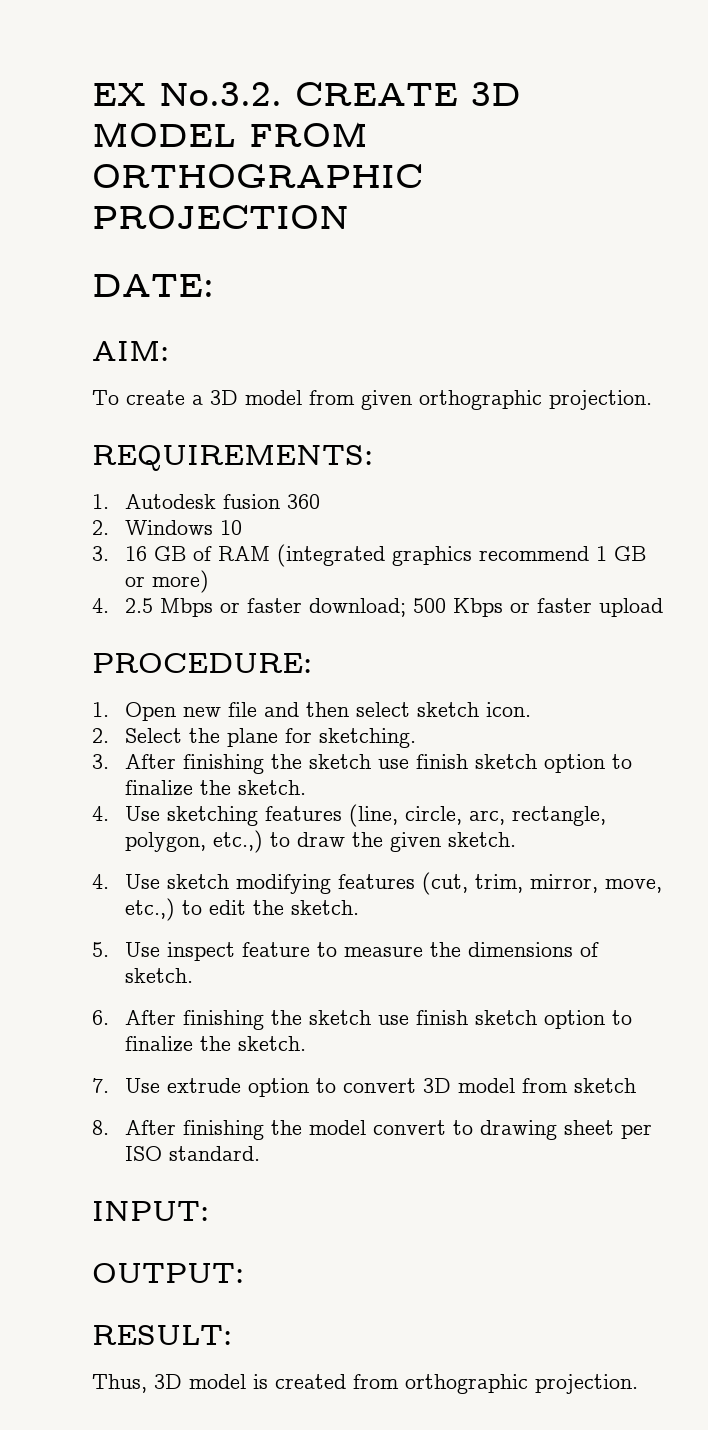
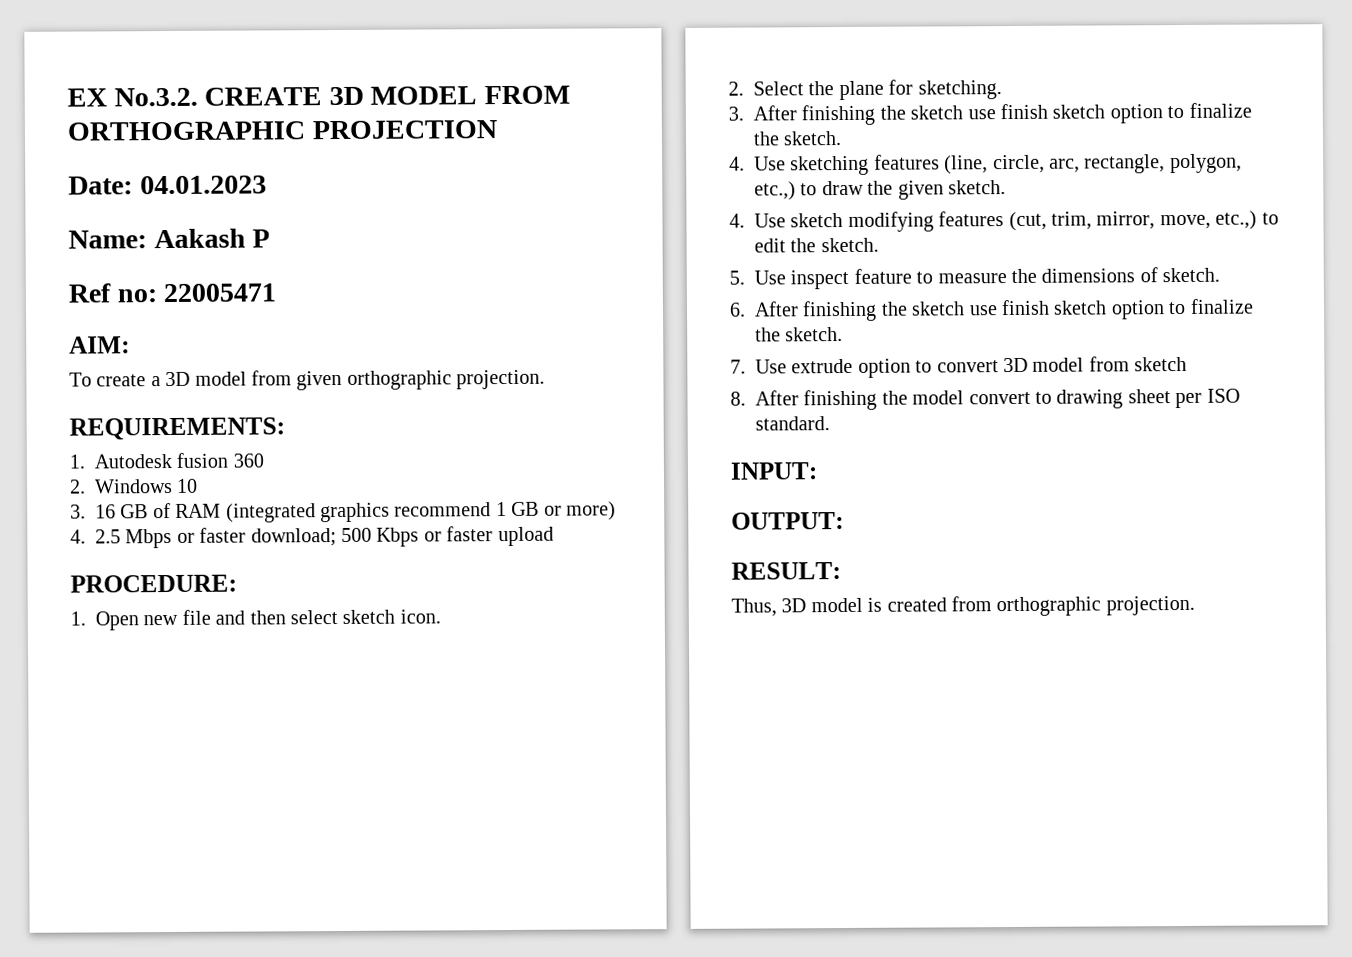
[92,274,214,297] DATE: -> [68,175,267,195] [68,228,271,249] [68,283,277,303] Date: 04.01.2023 // Name: Aakash P // Ref no: 22005471

